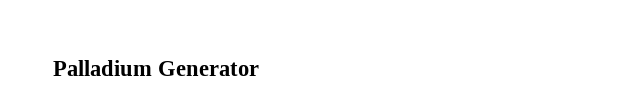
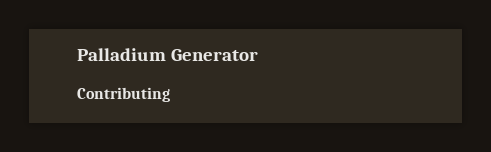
(260, 68) none -> [77,87,170,102] // Contributing

